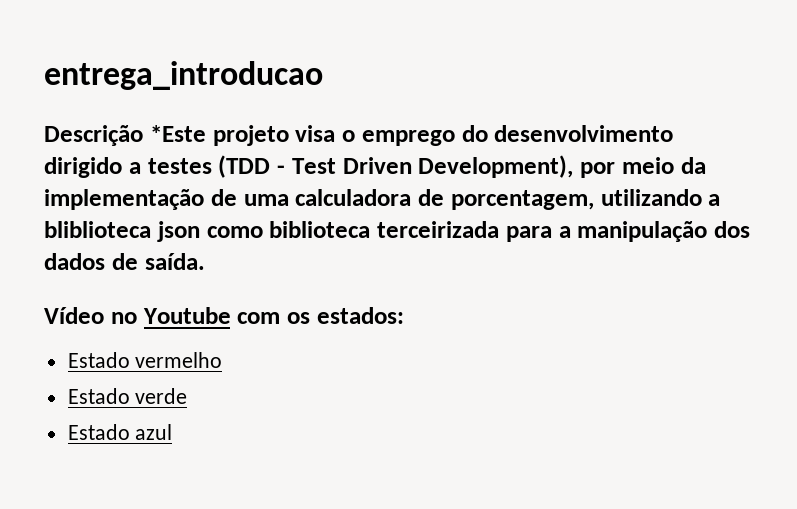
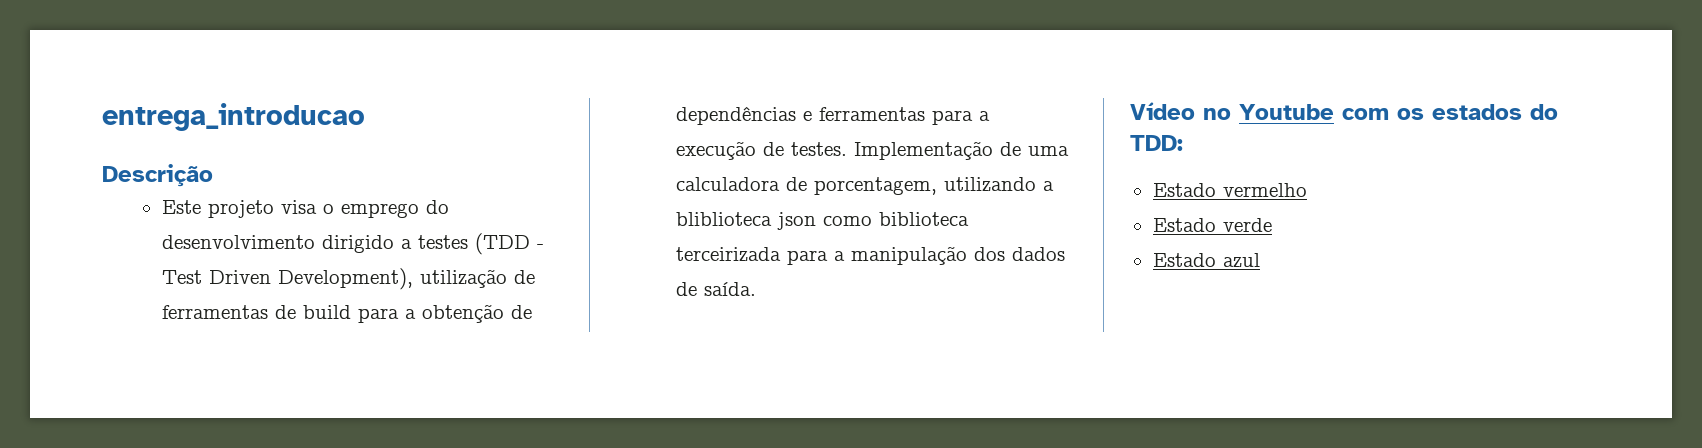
[149,125,206,142] *Este -> [161,200,201,214] // Este
[580,157,706,178] [44,189,204,210] por meio da implementação -> [419,269,535,288] [161,304,532,323] [675,106,990,125] [675,141,993,160] utilização de ferramentas de build para a obtenção de dependências e ferramentas para a execução de testes. Implementação
[316,307,404,324] estados: -> [1432,104,1558,120] [1130,135,1183,151] estados do TDD:

